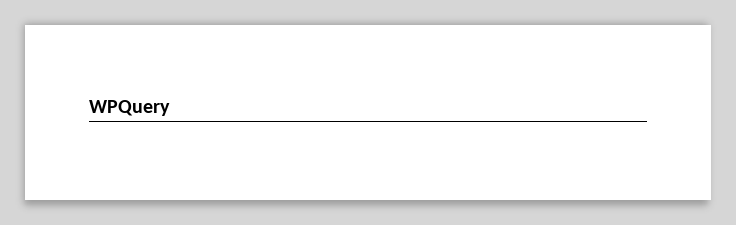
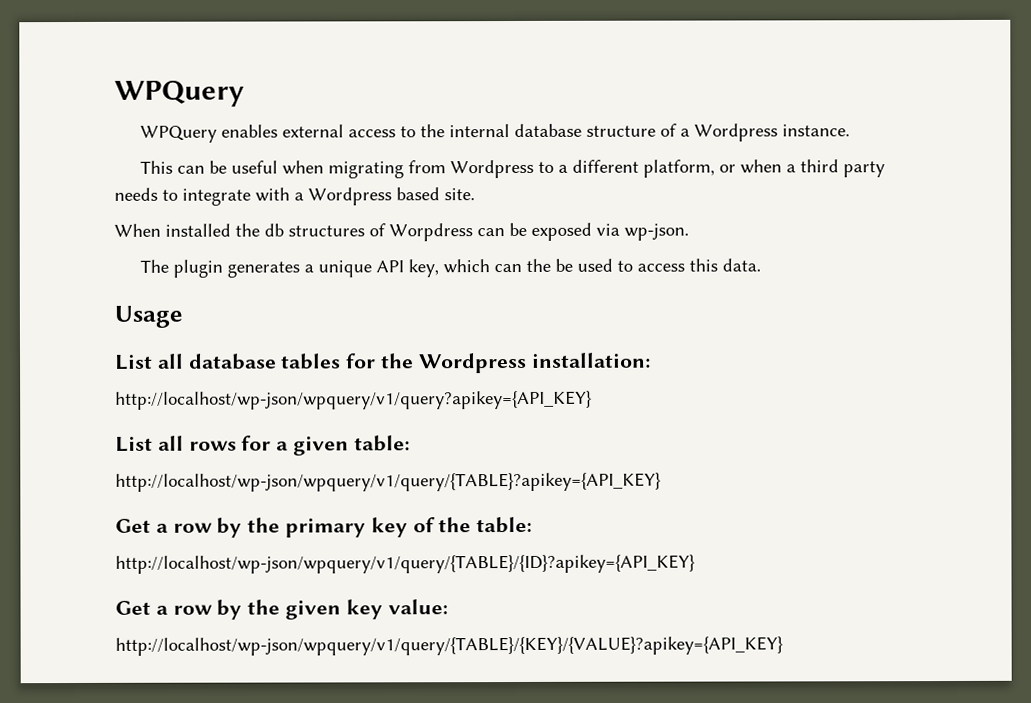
[89,100,170,116] WPQuery -> [114,80,245,107] [140,123,851,143] [140,159,886,179] [114,187,475,206] [114,222,689,242] [140,258,762,278] [114,305,183,328] [115,352,651,374] [115,390,592,410] [115,435,410,456] [115,472,661,492] [115,516,533,538] [115,554,695,574] [115,599,448,620] [115,636,783,656] WPQuery // WPQuery enables external access to the internal database structure of a Wordpress instance. // This can be useful when migrating from Wordpress to a different platform, or when a third party needs to integrate with a Wordpress based site. // When installed the db structures of Worpdress can be exposed via wp-json. // The plugin generates a unique API key, which can the be used to access this data. // Usage // List all database tables for the Wordpress installation: // http://localhost/wp-json/wpquery/v1/query?apikey={API_KEY} // List all rows for a given table: // http://localhost/wp-json/wpquery/v1/query/{TABLE}?apikey={API_KEY} // Get a row by the primary key of the table: // http://localhost/wp-json/wpquery/v1/query/{TABLE}/{ID}?apikey={API_KEY} // Get a row by the given key value: // http://localhost/wp-json/wpquery/v1/query/{TABLE}/{KEY}/{VALUE}?apikey={API_KEY}

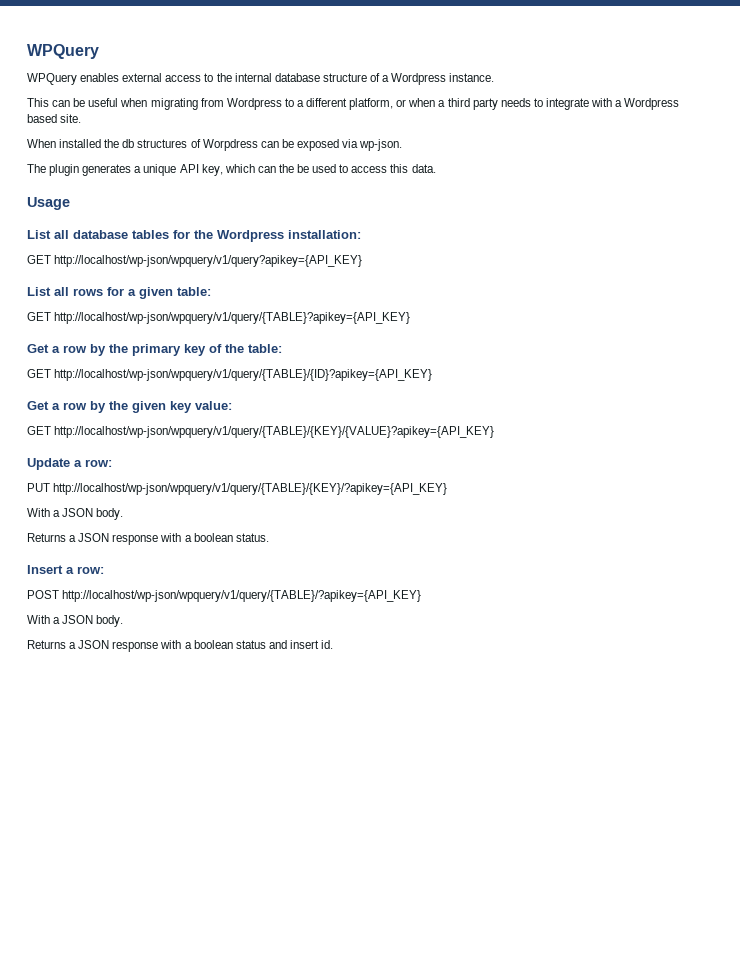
(651, 360) none -> [27,255,51,264] GET
(410, 443) none -> [27,312,51,321] GET
(533, 525) none -> [27,369,51,378] GET
(448, 607) none -> [27,426,51,435] GET
(783, 646) none -> [27,458,112,470] [27,483,448,495] [27,508,124,520] [27,533,269,545] [27,565,104,574] [27,590,422,602] [27,615,124,627] [27,640,334,652] // Update a row: // PUT http://localhost/wp-json/wpquery/v1/query/{TABLE}/{KEY}/?apikey={API_KEY} // With a JSON body. // Returns a JSON response with a boolean status. // Insert a row: // POST http://localhost/wp-json/wpquery/v1/query/{TABLE}/?apikey={API_KEY} // With a JSON body. // Returns a JSON response with a boolean status and insert id.

